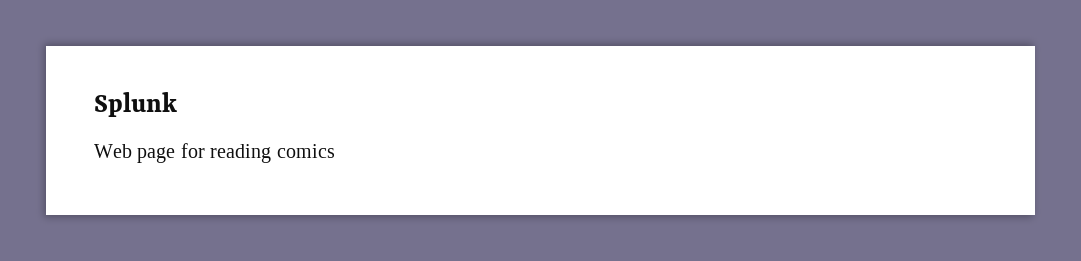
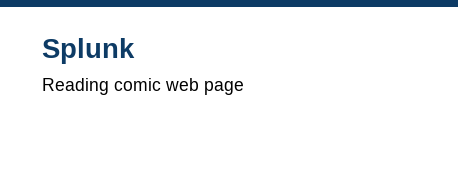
[94,143,335,163] Web page for reading comics -> [42,78,244,95] Reading comic web page

